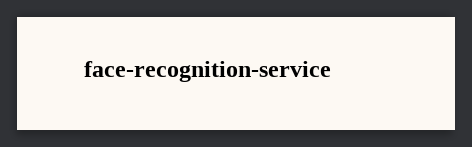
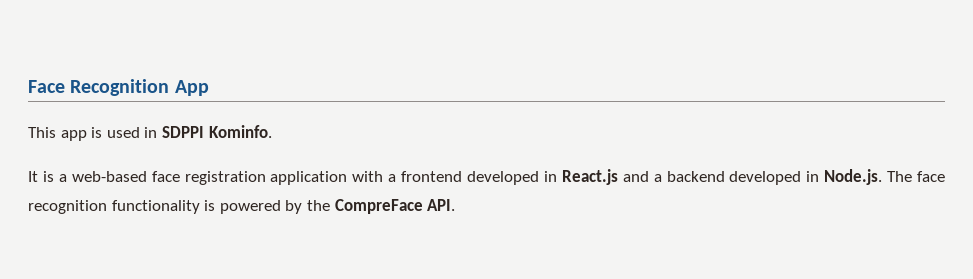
[84,61,331,82] face-recognition-service -> [28,79,209,96] [28,125,272,141] [28,169,945,185] [28,199,456,214] Face Recognition App // This app is used in SDPPI Kominfo. // It is a web-based face registration application with a frontend developed in React.js and a backend developed in Node.js. The face recognition functionality is powered by the CompreFace API.

